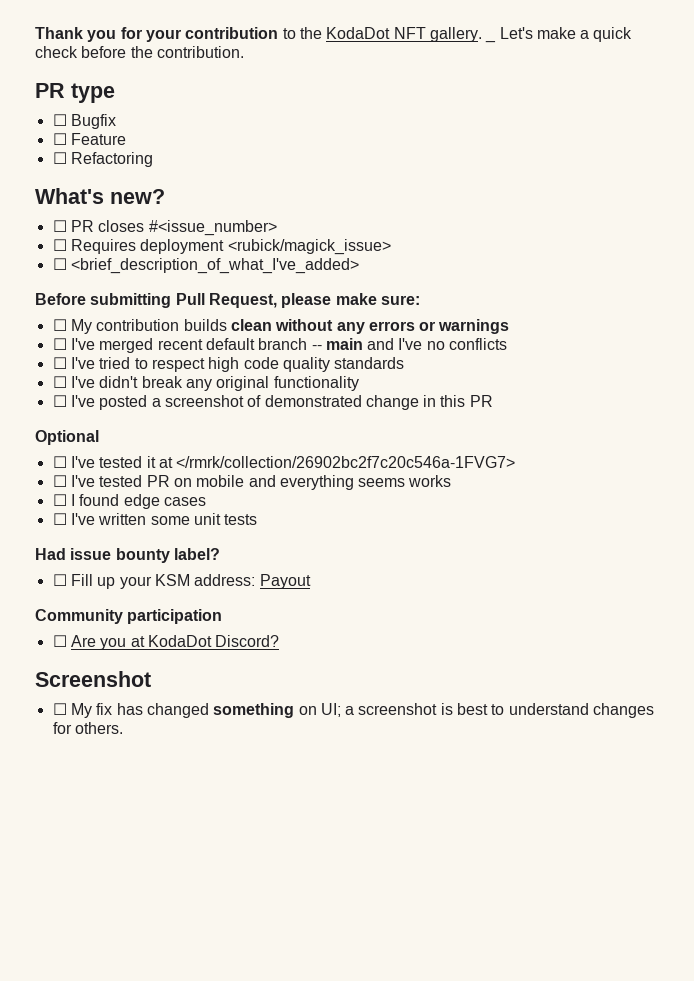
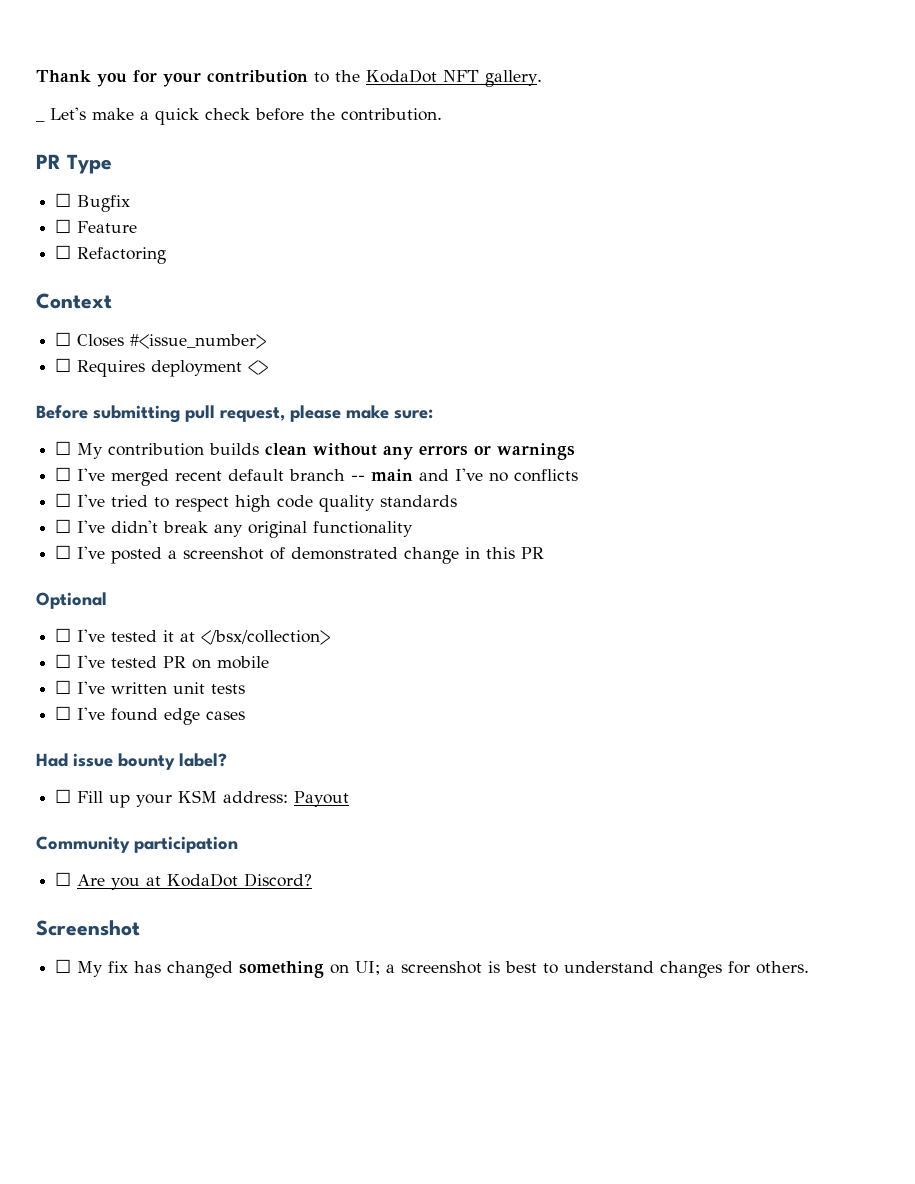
(482, 34) none -> (542, 78) //
[71,83,115,103] type -> [67,154,112,174] Type
[35,188,165,204] [52,220,145,232] What's new? // ☐ PR closes -> [36,293,112,309] [55,332,125,347] Context // ☐ Closes
[227,239,391,255] [52,258,359,274] <rubick/magick_issue> // ☐ <brief_description_of_what_I've_added> -> [248,360,269,375] <>
[175,293,277,308] Pull Request, -> [185,405,285,422] pull request,
[176,456,516,468] </rmrk/collection/26902bc2f7c20c546a-1FVG7> -> [201,630,331,645] </bsx/collection>
[248,475,452,490] [52,494,206,509] and everything seems works // ☐ I found edge cases -> (270, 662) none
[150,516,190,525] some -> (168, 688) none
(258, 519) none -> [55,706,246,725] // ☐ I've found edge cases

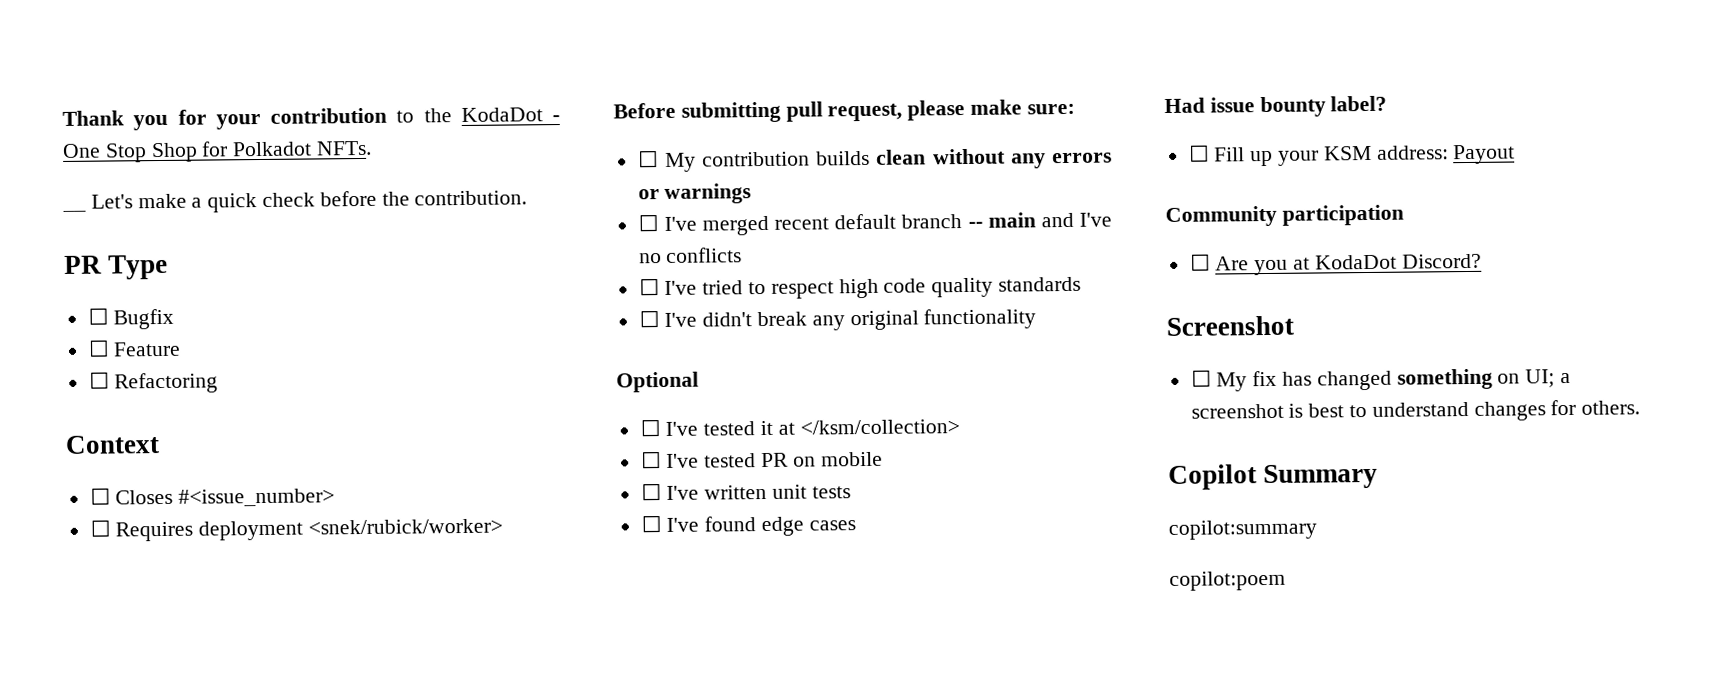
[443,70,542,87] [36,120,45,122] NFT gallery. // _ -> [552,115,560,122] [62,140,373,163] [62,208,86,212] - One Stop Shop for Polkadot NFTs. // __
[248,360,269,375] <> -> [308,518,504,535] <snek/rubick/worker>
[55,545,545,564] // ☐ I've posted a screenshot of demonstrated change in this PR -> (1037, 319) none
[201,630,331,645] </bsx/collection> -> [799,419,960,435] </ksm/collection>
(810, 967) none -> [1168,463,1379,490] [1168,519,1317,540] [1169,570,1286,591] // Copilot Summary // copilot:summary // copilot:poem

